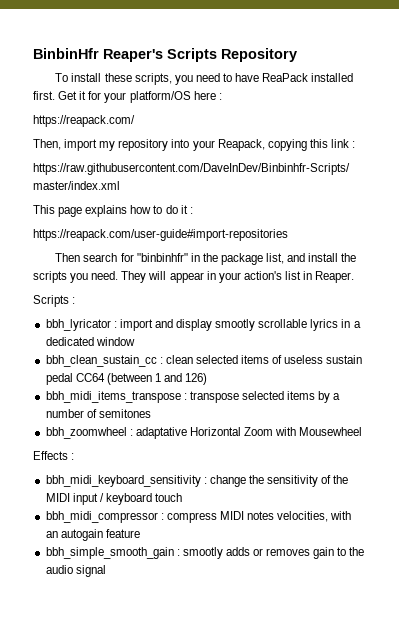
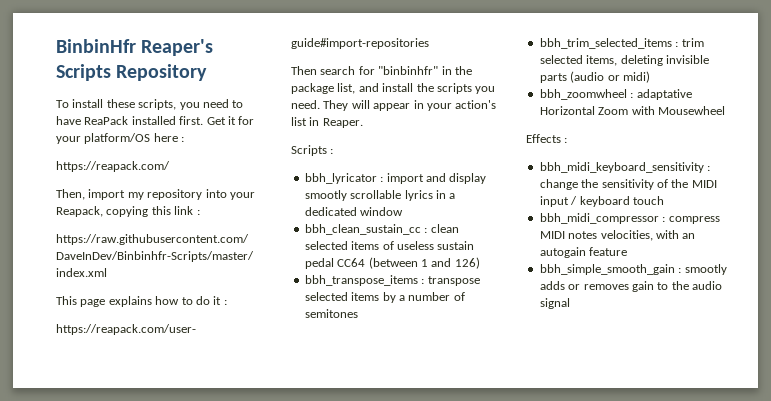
[45,391,181,403] bbh_midi_items_transpose -> [304,275,418,286] bbh_transpose_items
(151, 413) none -> [539,38,704,49] [539,55,709,66] [539,71,650,83] // bbh_trim_selected_items : trim selected items, deleting invisible parts (audio or midi)

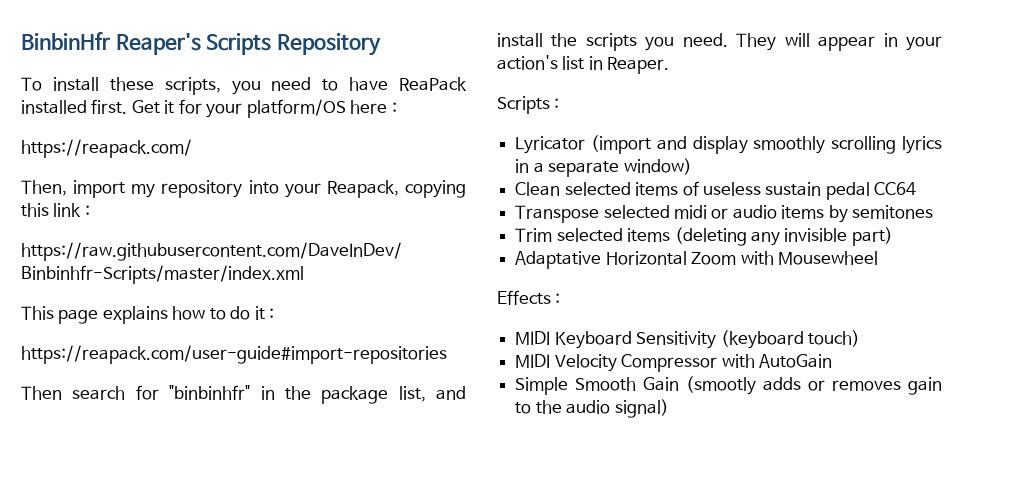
[304,173,487,184] [304,190,456,201] [304,207,404,216] [304,224,459,235] bbh_lyricator : import and display smootly scrollable lyrics in a dedicated window // bbh_clean_sustain_cc : clean -> [515,135,942,154] [515,158,692,177] [515,182,561,196] Lyricator (import and display smoothly scrolling lyrics in a separate window) // Clean
[368,257,480,269] [304,275,480,286] [304,292,465,303] [304,309,358,318] [539,38,704,49] [539,55,709,66] [539,71,650,83] [539,89,692,100] (between 1 and 126) // bbh_transpose_items : transpose selected items by a number of semitones // bbh_trim_selected_items : trim selected items, deleting invisible parts (audio or midi) // bbh_zoomwheel : adaptative -> [515,205,934,223] [515,227,893,246] [515,251,602,269] // Transpose selected midi or audio items by semitones // Trim selected items (deleting any invisible part) // Adaptative
[539,162,711,173] [539,179,717,190] [539,196,664,207] [539,213,720,224] [539,230,696,241] [539,247,628,258] [539,264,727,275] bbh_midi_keyboard_sensitivity : change the sensitivity of the MIDI input / keyboard touch // bbh_midi_compressor : compress MIDI notes velocities, with an autogain feature // bbh_simple_smooth_gain : smootly -> [515,330,860,349] [515,354,832,372] [515,376,757,395] MIDI Keyboard Sensitivity (keyboard touch) // MIDI Velocity Compressor with AutoGain // Simple Smooth Gain (smootly
[539,298,570,309] signal -> [614,399,669,418] signal)

